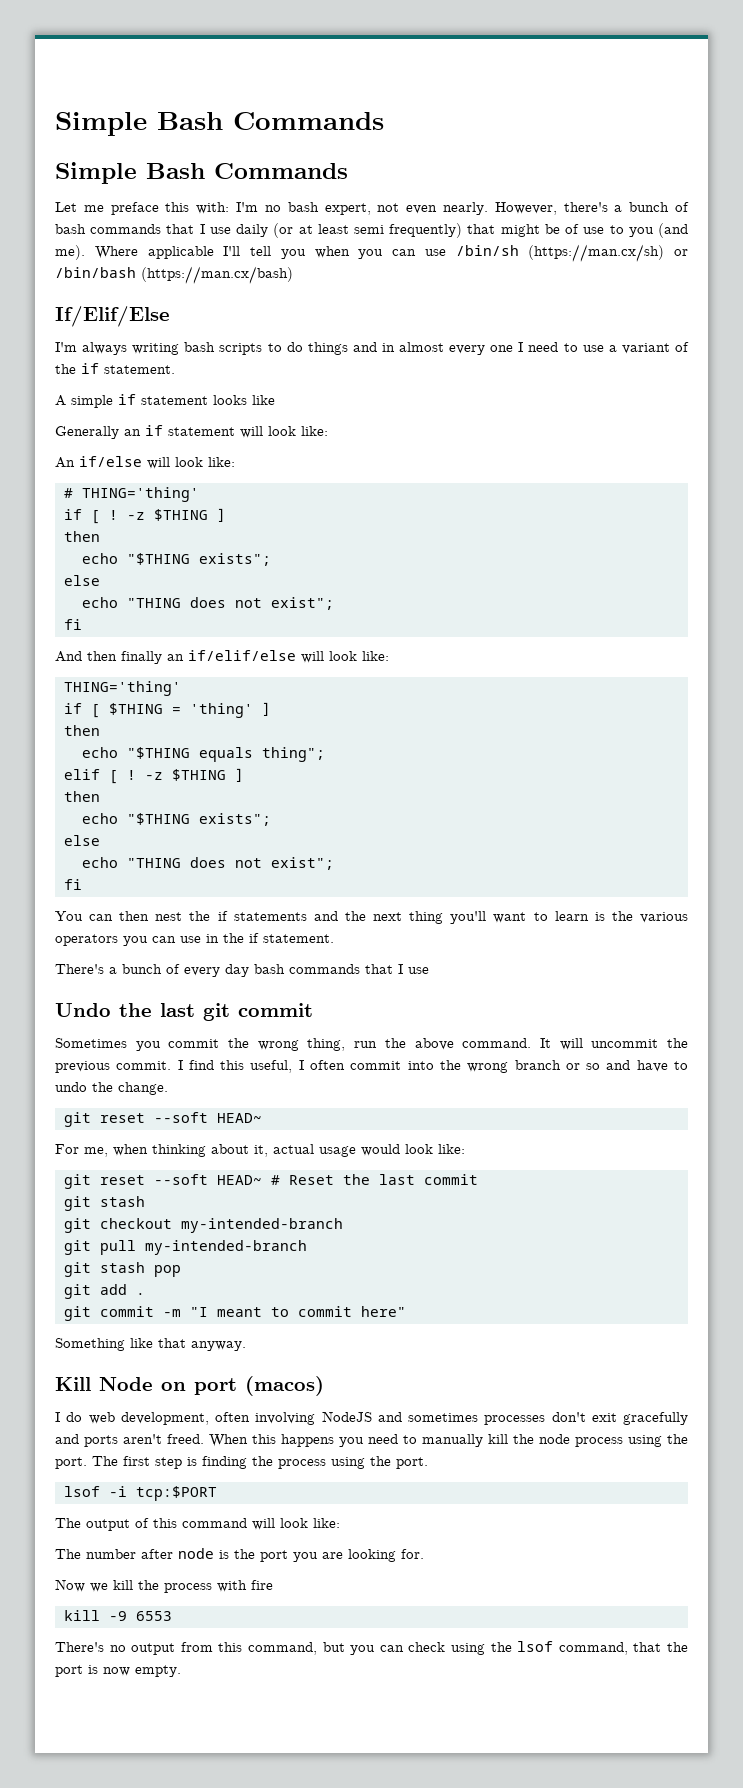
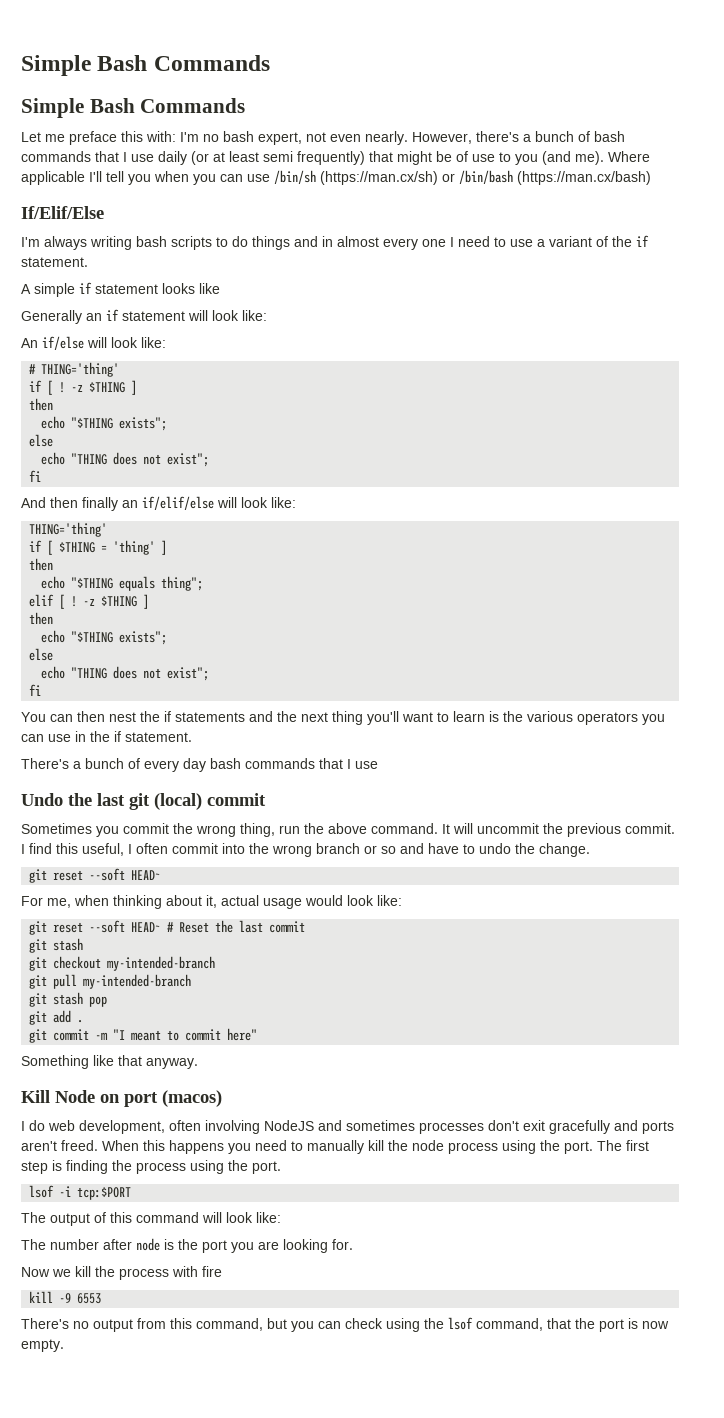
(230, 1012) none -> [154,793,202,810] (local)

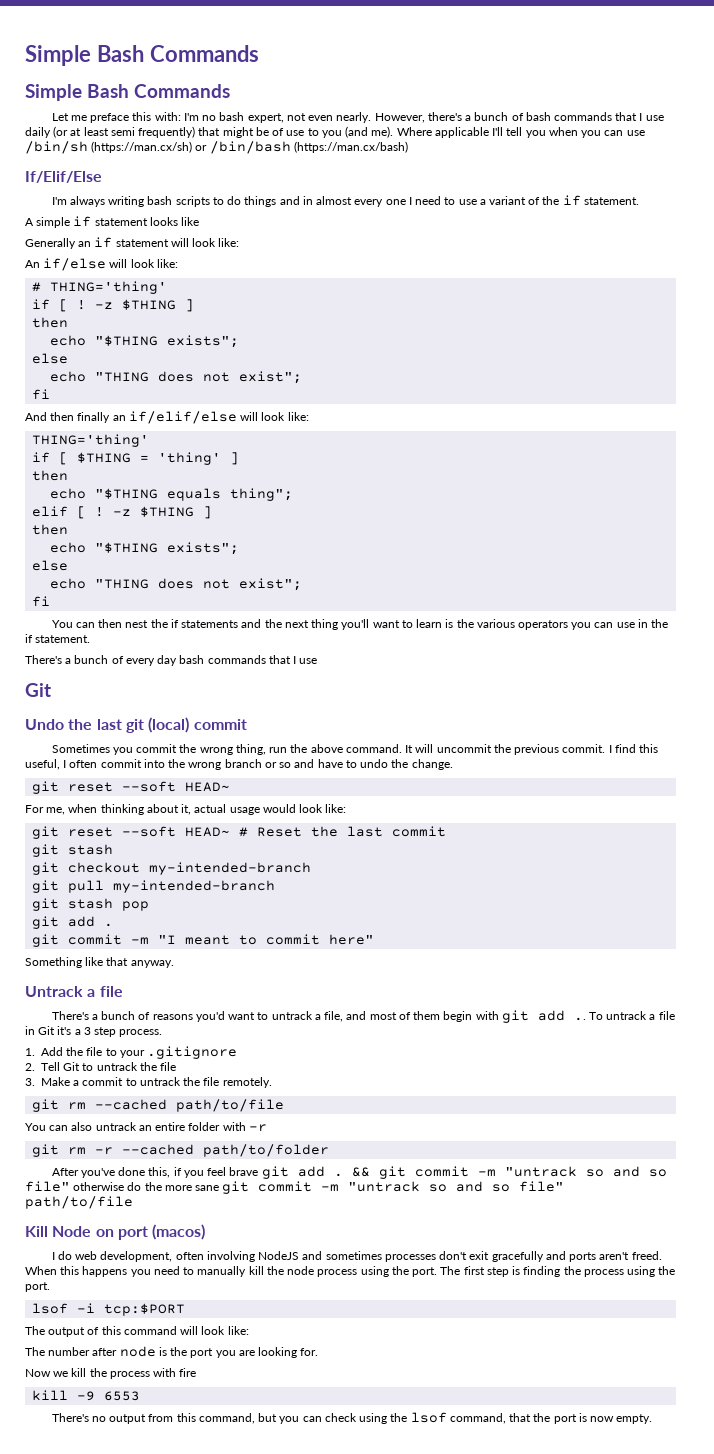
(378, 765) none -> [25,683,51,697] // Git
(198, 1063) none -> [25,986,123,997] [51,1010,675,1023] [25,1026,163,1037] [25,1046,238,1059] [25,1062,177,1071] [25,1077,272,1088] [32,1099,285,1112] [25,1122,267,1132] [32,1144,330,1157] [51,1166,667,1179] [25,1181,565,1194] [25,1196,133,1209] // Untrack a file // There's a bunch of reasons you'd want to untrack a file, and most of them begin with git add .. To untrack a file in Git it's a 3 step process. // 1. Add the file to your .gitignore // 2. Tell Git to untrack the file // 3. Make a commit to untrack the file remotely. // git rm --cached path/to/file // You can also untrack an entire folder with -r // git rm -r --cached path/to/folder // After you've done this, if you feel brave git add . && git commit -m "untrack so and so file" otherwise do the more sane git commit -m "untrack so and so file" path/to/file

